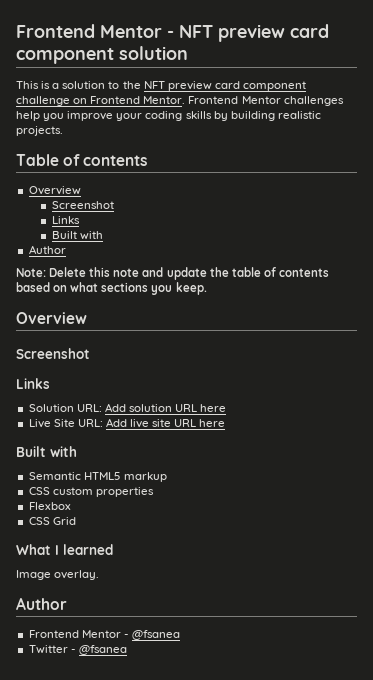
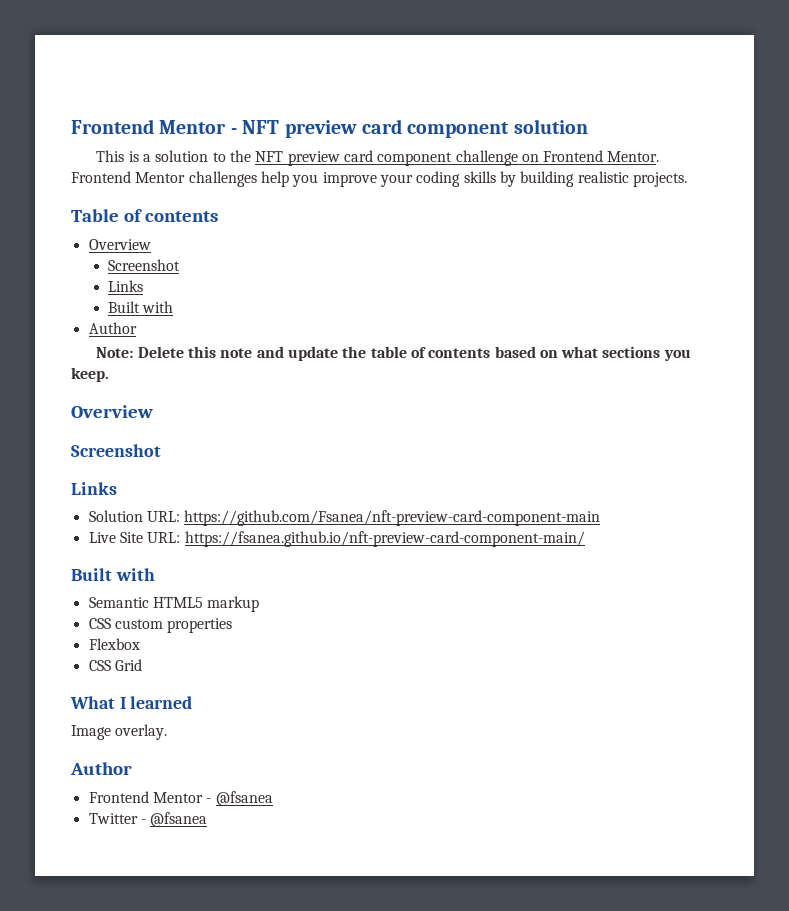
[104,403,227,412] Add solution URL here -> [184,510,601,526] https://github.com/Fsanea/nft-preview-card-component-main
[105,418,226,428] Add live site URL here -> [184,531,585,547] https://fsanea.github.io/nft-preview-card-component-main/

